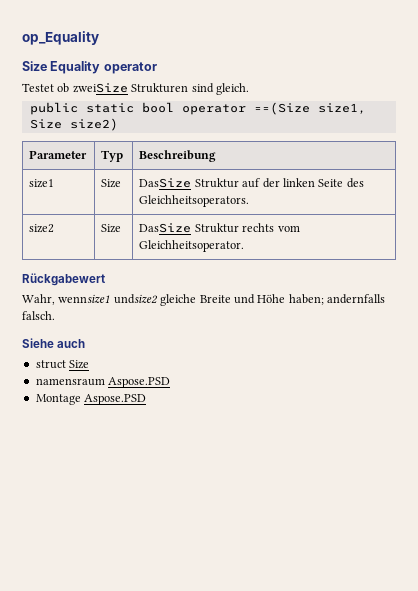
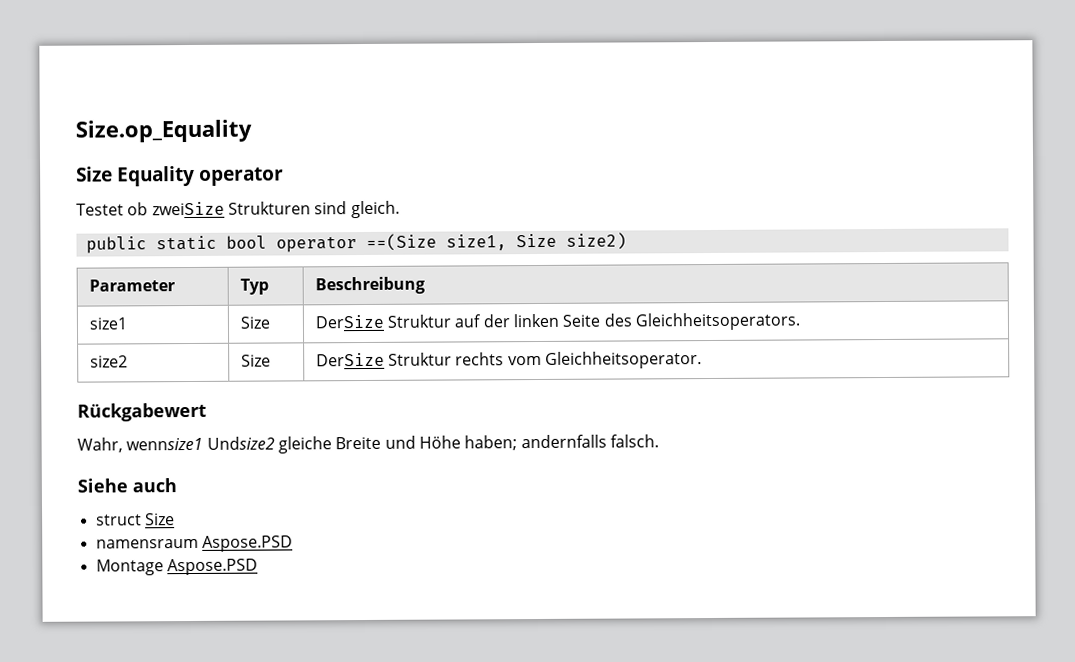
[22,31,99,45] op_Equality -> [75,119,252,143] Size.op_Equality
[139,178,192,188] DasSize -> [314,314,384,329] DerSize
[139,223,192,233] DasSize -> [315,352,385,367] DerSize
[113,294,158,304] undsize2 -> [206,436,275,450] Undsize2

